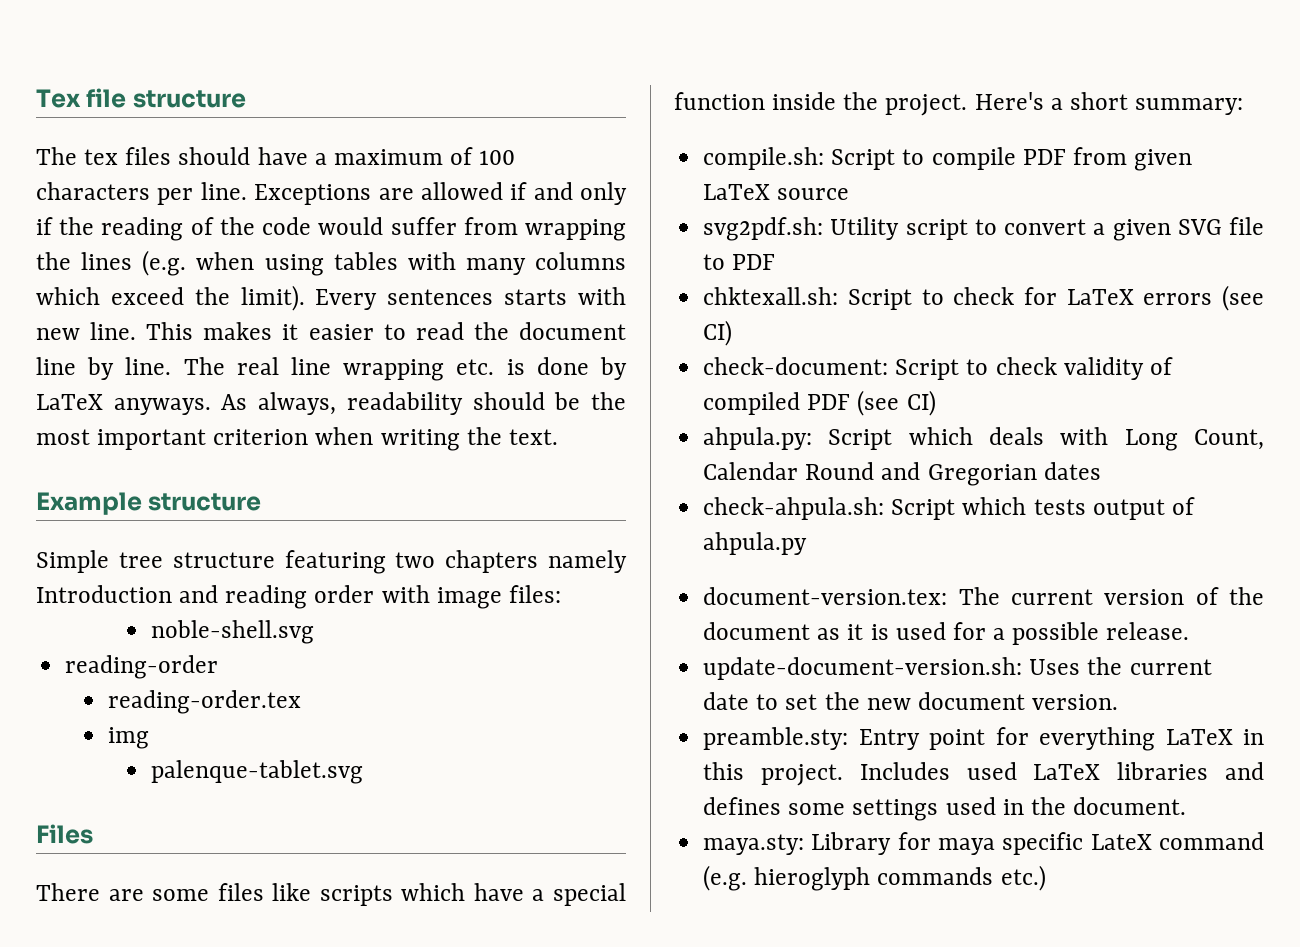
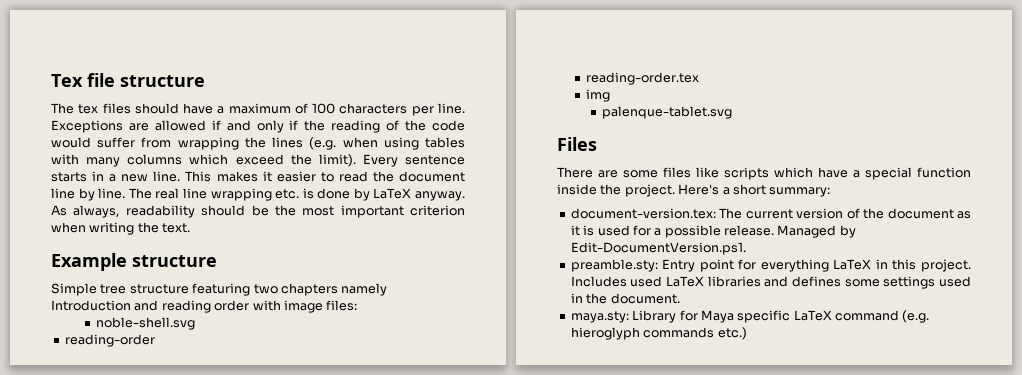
[387,287,626,305] sentences starts with -> [405,155,465,165] [51,171,117,182] sentence starts in a
[113,398,211,415] anyways. -> [414,191,465,201] anyway.
[703,147,1193,171] [703,184,850,200] [703,217,1264,241] [703,254,776,270] [703,285,1264,311] [703,320,733,346] [703,357,1173,380] [703,390,936,416] [703,427,1264,451] [703,462,1101,486] [703,497,1195,520] [703,532,808,555] // compile.sh: Script to compile PDF from given LaTeX source // svg2pdf.sh: Utility script to convert a given SVG file to PDF // chktexall.sh: Script to check for LaTeX errors (see CI) // check-document: Script to check validity of compiled PDF (see CI) // ahpula.py: Script which deals with Long Count, Calendar Round and Gregorian dates // check-ahpula.sh: Script which tests output of ahpula.py -> (831, 192) none
[703,657,1212,680] [703,692,1119,710] // update-document-version.sh: Uses the current date to set the new document version. -> [777,225,856,238] [570,242,746,255] Managed by Edit-DocumentVersion.ps1.
[938,832,1152,855] maya specific LateX -> [700,310,832,323] Maya specific LaTeX

